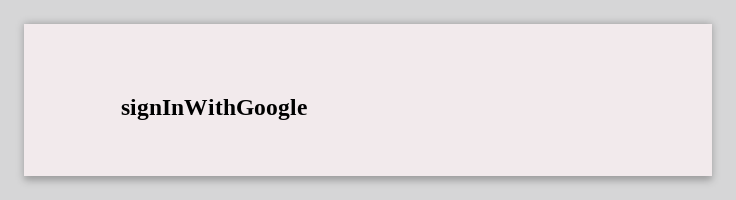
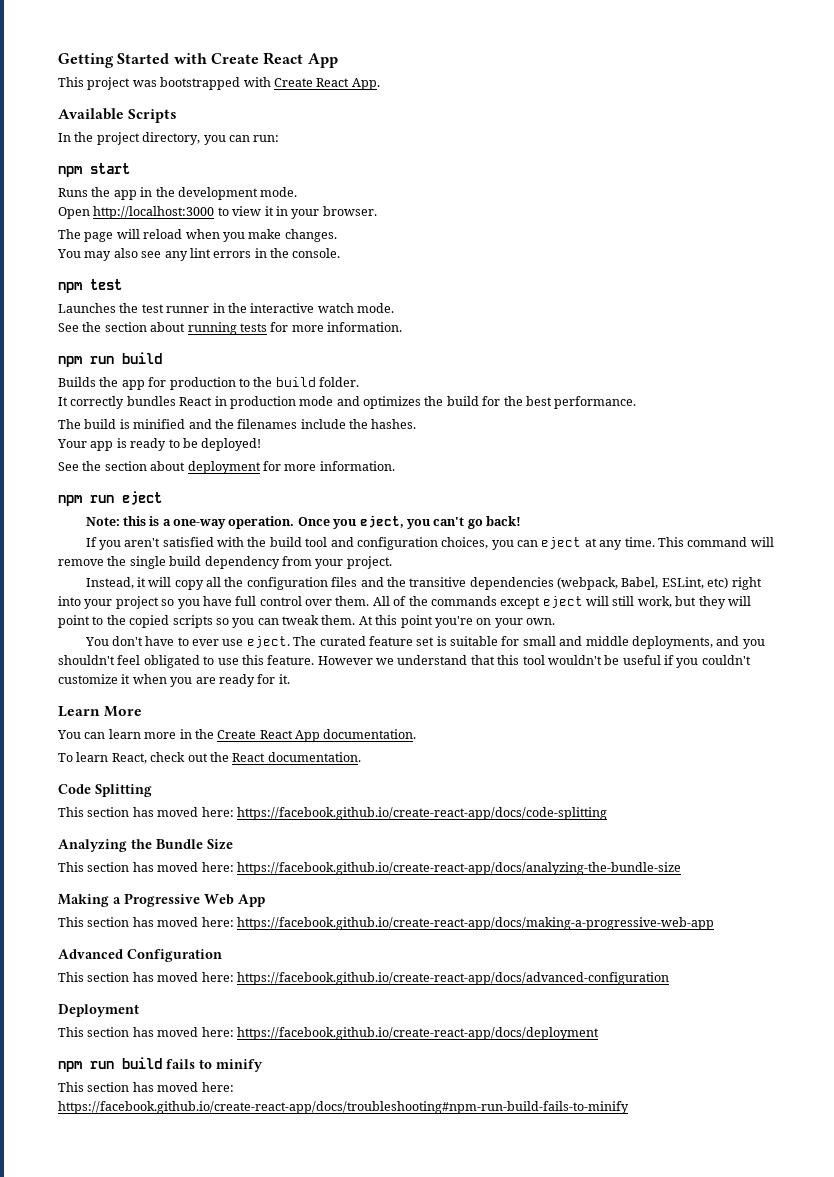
[121,99,307,120] signInWithGoogle -> [58,52,338,68] [58,77,380,90] [58,108,178,123] [58,132,280,145] [58,163,130,177] [58,187,298,200] [58,206,377,219] [58,229,337,242] [57,248,341,261] [58,279,122,293] [58,303,394,313] [58,322,402,335] [58,352,162,367] [58,377,359,390] [58,396,637,409] [58,419,417,429] [57,438,262,451] [58,461,395,474] [58,491,162,506] [85,515,522,529] [85,537,774,550] [58,556,392,569] [85,577,762,590] [58,596,751,609] [58,615,555,628] [84,636,765,649] [58,655,751,668] [58,674,290,687] [58,706,143,717] [57,729,417,742] [58,752,361,764] [58,784,152,797] [58,807,607,820] [58,839,233,852] [58,862,681,875] [58,893,265,907] [58,917,714,930] [58,949,222,962] [58,972,669,985] [58,1004,139,1017] [58,1027,599,1040] [58,1057,263,1072] [58,1082,234,1092] [58,1101,629,1114] Getting Started with Create React App // This project was bootstrapped with Create React App. // Available Scripts // In the project directory, you can run: // npm start // Runs the app in the development mode. // Open http://localhost:3000 to view it in your browser. // The page will reload when you make changes. // You may also see any lint errors in the console. // npm test // Launches the test runner in the interactive watch mode. // See the section about running tests for more information. // npm run build // Builds the app for production to the build folder. // It correctly bundles React in production mode and optimizes the build for the best performance. // The build is minified and the filenames include the hashes. // Your app is ready to be deployed! // See the section about deployment for more information. // npm run eject // Note: this is a one-way operation. Once you eject, you can't go back! // If you aren't satisfied with the build tool and configuration choices, you can eject at any time. This command will remove the single build dependency from your project. // Instead, it will copy all the configuration files and the transitive dependencies (webpack, Babel, ESLint, etc) right into your project so you have full control over them. All of the commands except eject will still work, but they will point to the copied scripts so you can tweak them. At this point you're on your own. // You don't have to ever use eject. The curated feature set is suitable for small and middle deployments, and you shouldn't feel obligated to use this feature. However we understand that this tool wouldn't be useful if you couldn't customize it when you are ready for it. // Learn More // You can learn more in the Create React App documentation. // To learn React, check out the React documentation. // Code Splitting // This section has moved here: https://facebook.github.io/create-react-app/docs/code-splitting // Analyzing the Bundle Size // This section has moved here: https://facebook.github.io/create-react-app/docs/analyzing-the-bundle-size // Making a Progressive Web App // This section has moved here: https://facebook.github.io/create-react-app/docs/making-a-progressive-web-app // Advanced Configuration // This section has moved here: https://facebook.github.io/create-react-app/docs/advanced-configuration // Deployment // This section has moved here: https://facebook.github.io/create-react-app/docs/deployment // npm run build fails to minify // This section has moved here: https://facebook.github.io/create-react-app/docs/troubleshooting#npm-run-build-fails-to-minify

